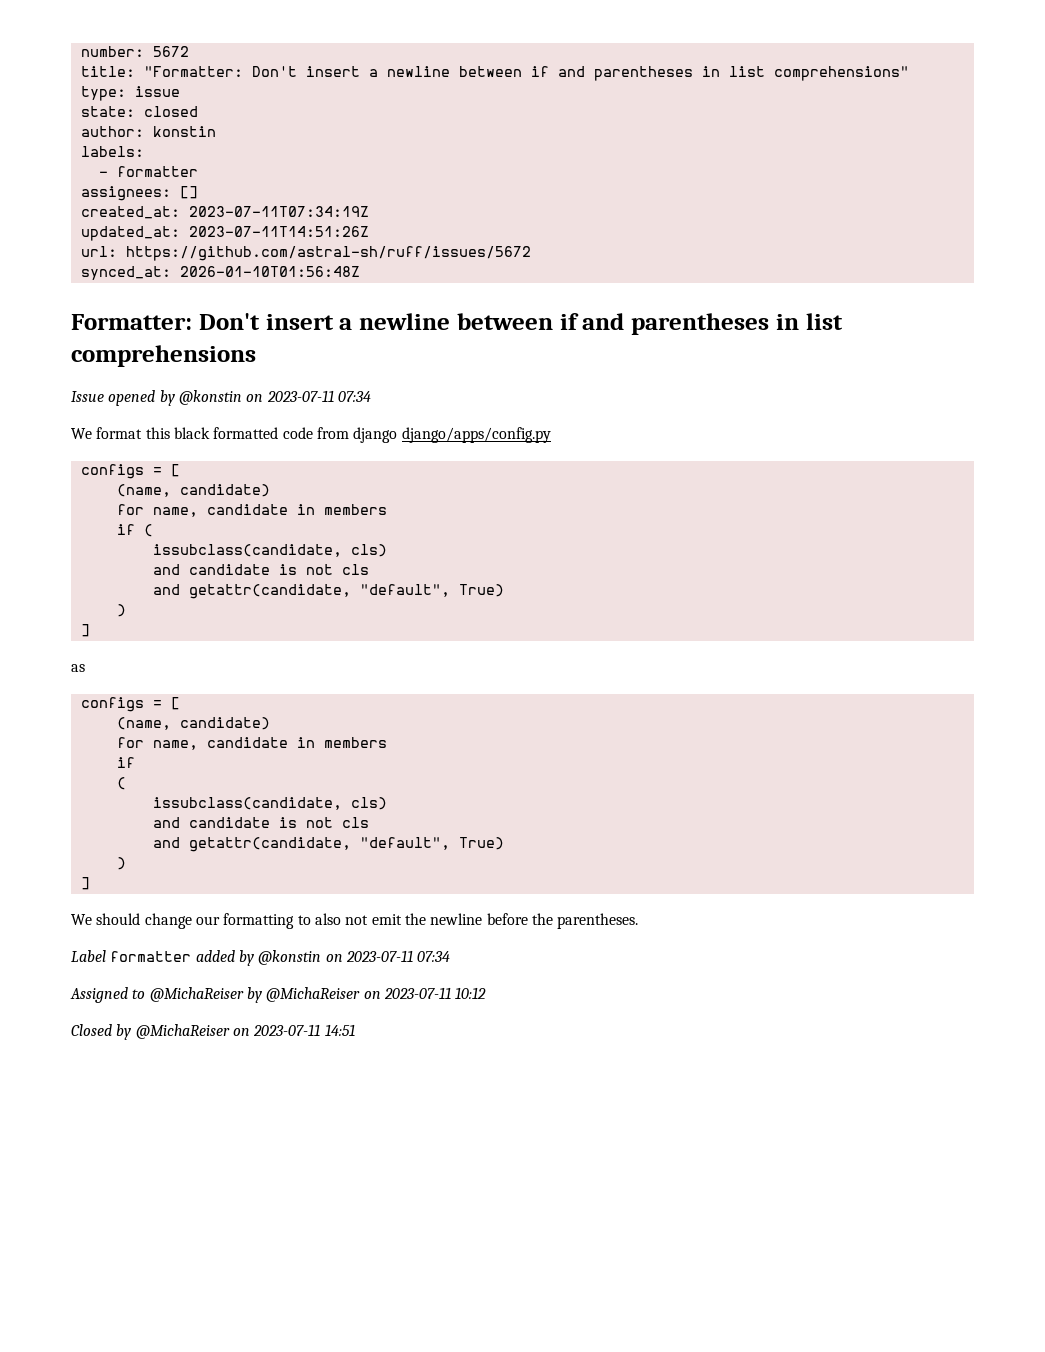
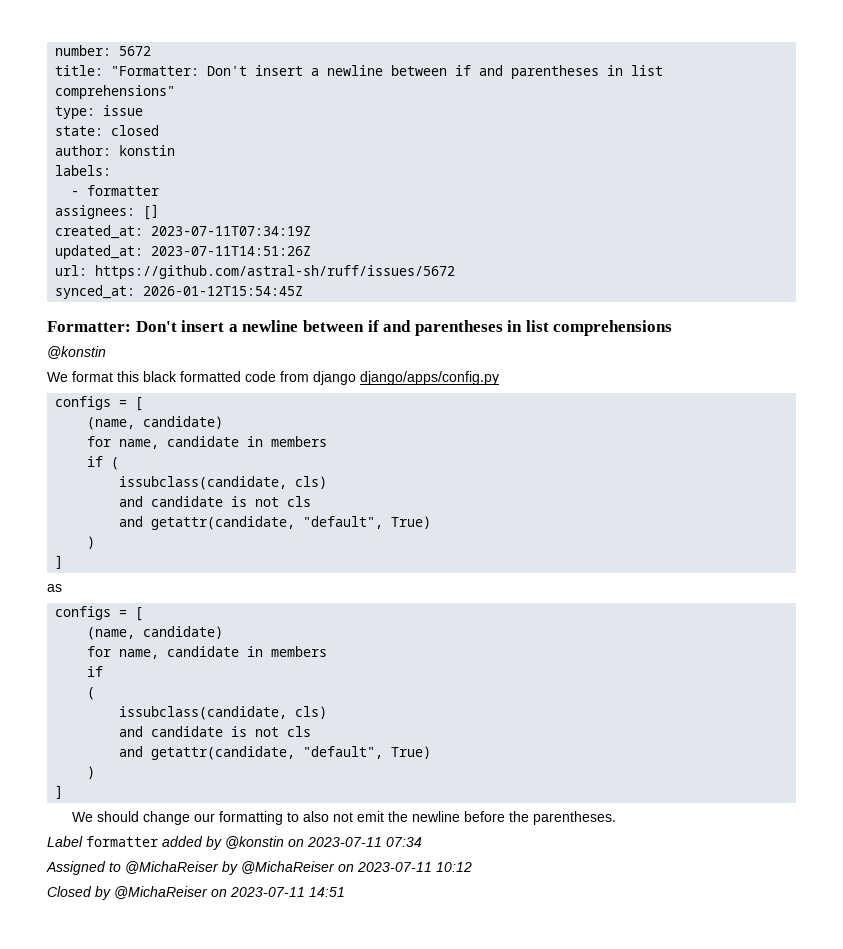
[179,266,360,277] 2026-01-10T01:56:48Z -> [143,286,304,296] 2026-01-12T15:54:45Z
[71,390,371,406] Issue opened by @konstin on 2023-07-11 07:34 -> [47,346,106,359] @konstin

